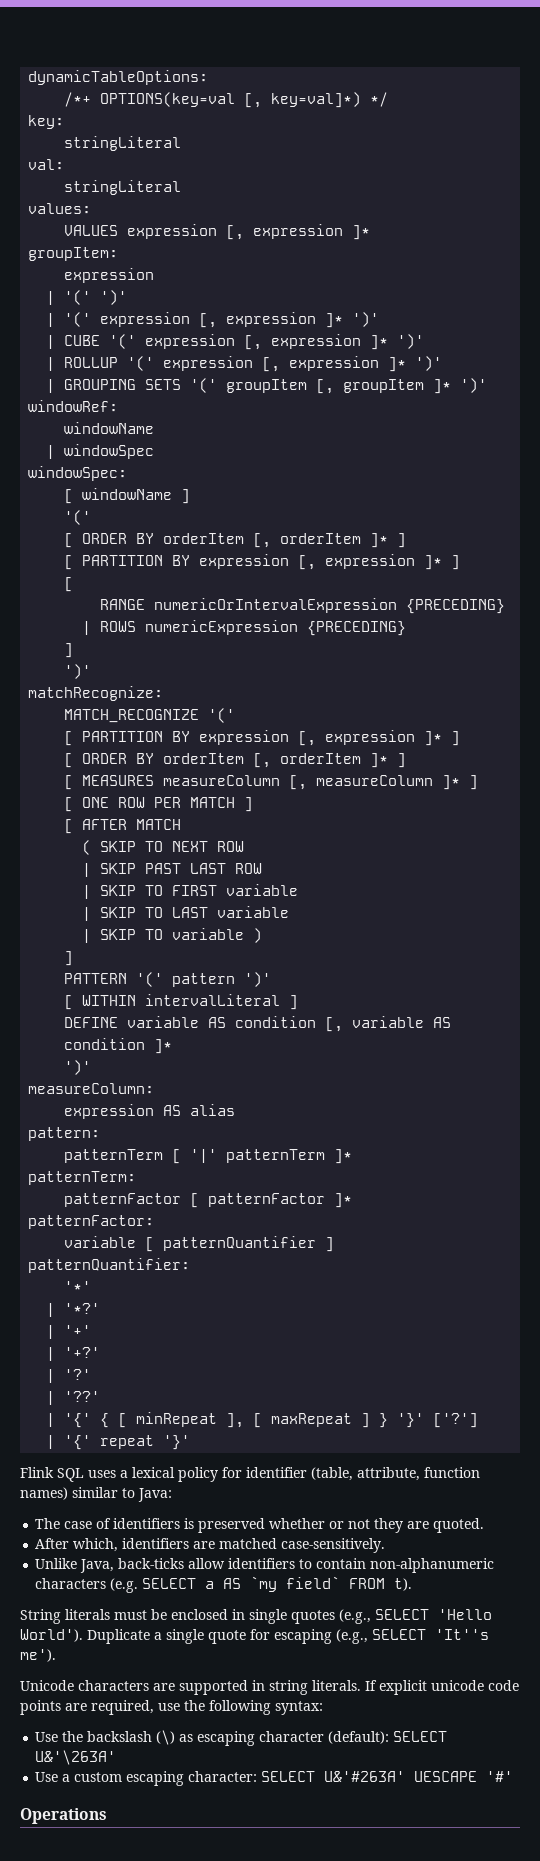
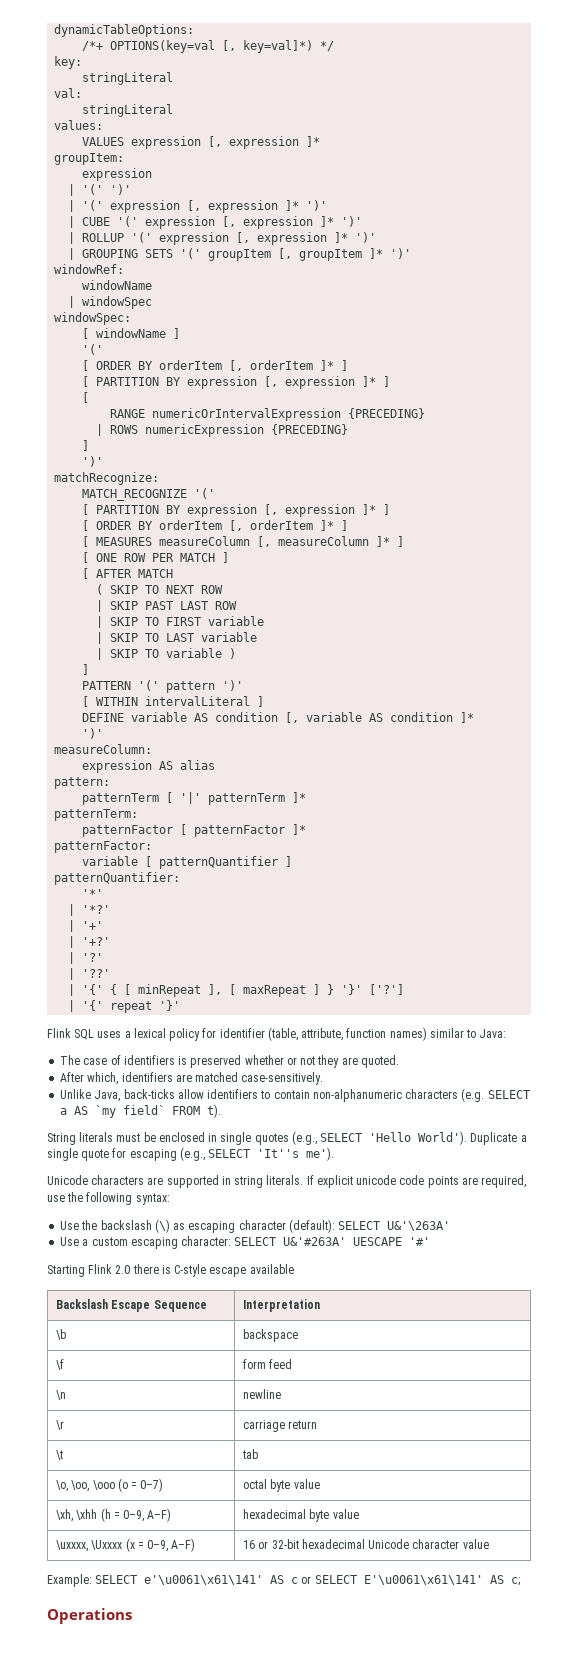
(514, 1776) none -> [47,1264,294,1277] [56,1299,207,1312] [243,1299,321,1312] [56,1329,67,1340] [243,1329,299,1342] [56,1359,65,1370] [243,1359,293,1369] [56,1390,67,1400] [243,1389,282,1399] [56,1420,65,1430] [243,1420,318,1432] [56,1450,64,1460] [242,1449,259,1459] [56,1478,164,1492] [243,1479,320,1492] [56,1508,172,1522] [243,1509,359,1522] [56,1538,196,1552] [243,1539,489,1549] [47,1574,520,1587] // Starting Flink 2.0 there is C-style escape available // Backslash Escape Sequence | Interpretation // \b | backspace // \f | form feed // \n | newline // \r | carriage return // \t | tab // \o, \oo, \ooo (o = 0–7) | octal byte value // \xh, \xhh (h = 0–9, A–F) | hexadecimal byte value // \uxxxx, \Uxxxx (x = 0–9, A–F) | 16 or 32-bit hexadecimal Unicode character value // Example: SELECT e'\u0061\x61\141' AS c or SELECT E'\u0061\x61\141' AS c;

